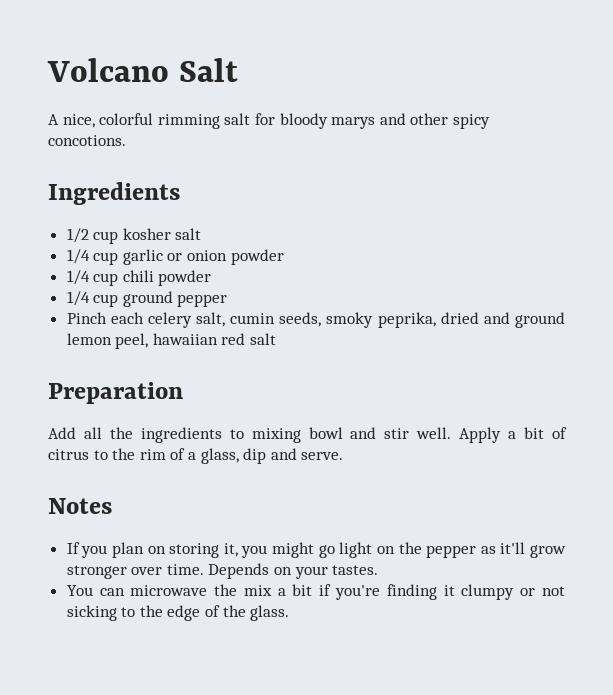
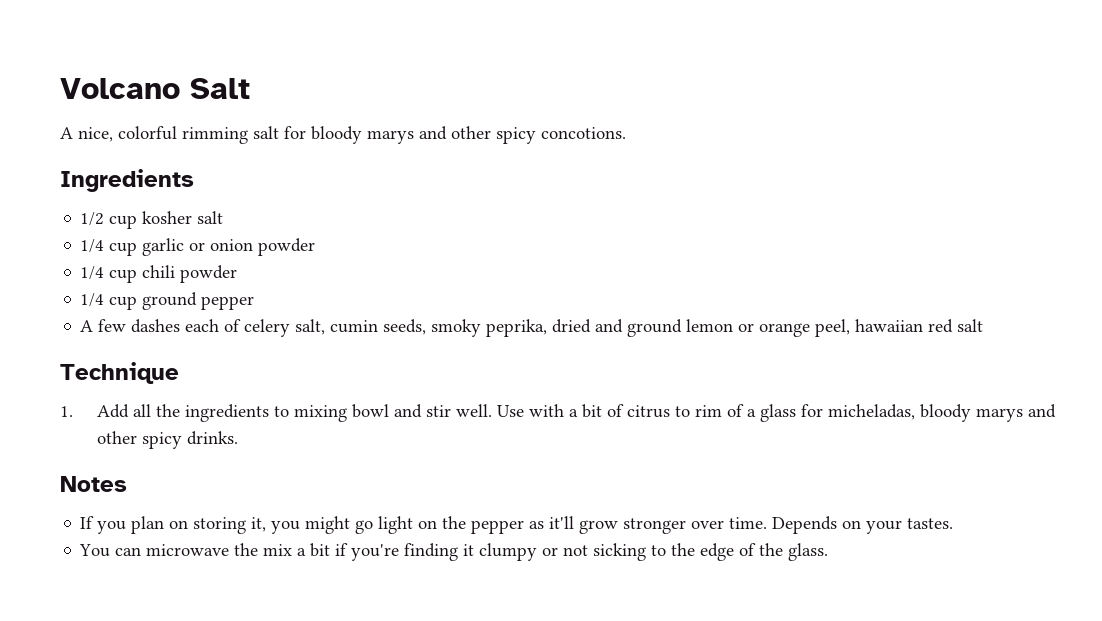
[66,312,144,324] Pinch each -> [80,319,242,333] A few dashes each of
(112, 339) none -> [738,323,811,337] or orange
[48,382,183,404] Preparation // -> [60,362,179,384] [60,406,73,417] Technique // 1.
[459,427,502,443] Apply -> [496,404,564,417] Use with
[112,448,136,460] the -> (690, 411) none
[200,448,344,464] glass, dip and serve. -> [759,404,1056,422] [96,431,238,449] glass for micheladas, bloody marys and other spicy drinks.

